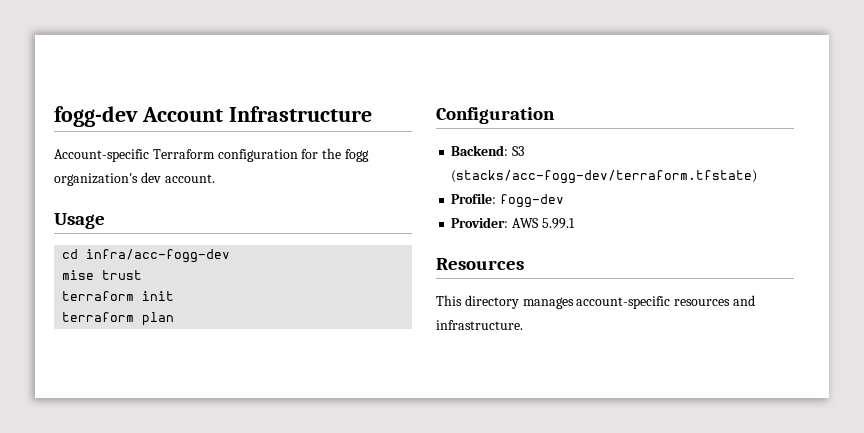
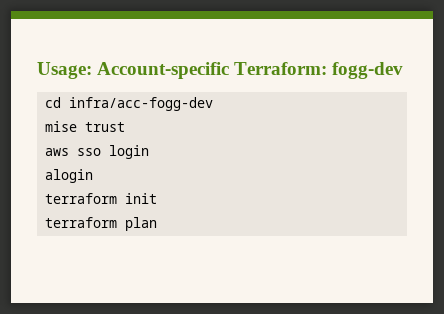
[54,106,372,127] [54,148,369,162] [54,172,215,186] [54,213,105,229] fogg-dev Account Infrastructure // Account-specific Terraform configuration for the fogg organization's dev account. // Usage -> [37,62,404,79] Usage: Account-specific Terraform: fogg-dev
(143, 275) none -> [45,145,150,159] [45,169,94,183] // aws sso login // alogin
[436,107,555,124] [451,145,525,156] [451,170,758,184] [451,193,565,208] [451,217,575,229] [436,258,524,270] [436,295,755,309] [436,320,523,330] // Configuration // Backend: S3 (stacks/acc-fogg-dev/terraform.tfstate) // Profile: fogg-dev // Provider: AWS 5.99.1 // Resources // This directory manages account-specific resources and infrastructure. -> (158, 224) none

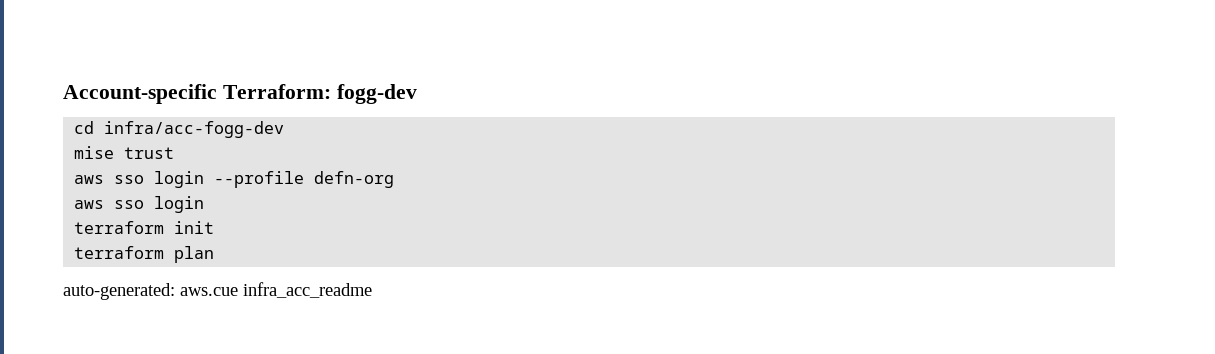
[37,62,92,79] Usage: -> (63, 94) none
[45,169,94,183] // alogin -> [214,171,395,188] [74,196,205,213] --profile defn-org // aws sso login
(158, 224) none -> [63,282,372,300] // auto-generated: aws.cue infra_acc_readme

